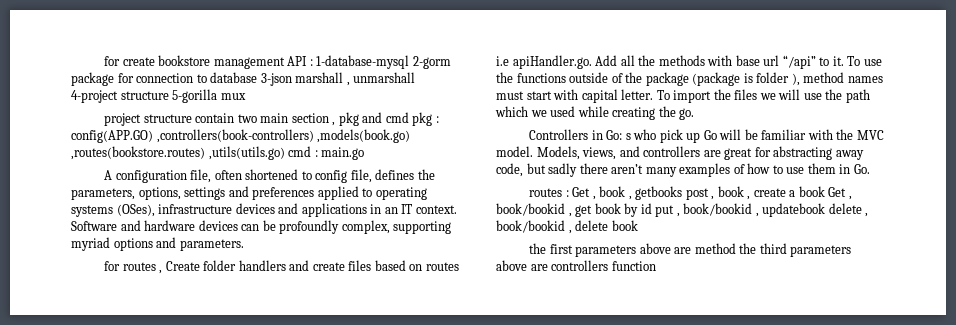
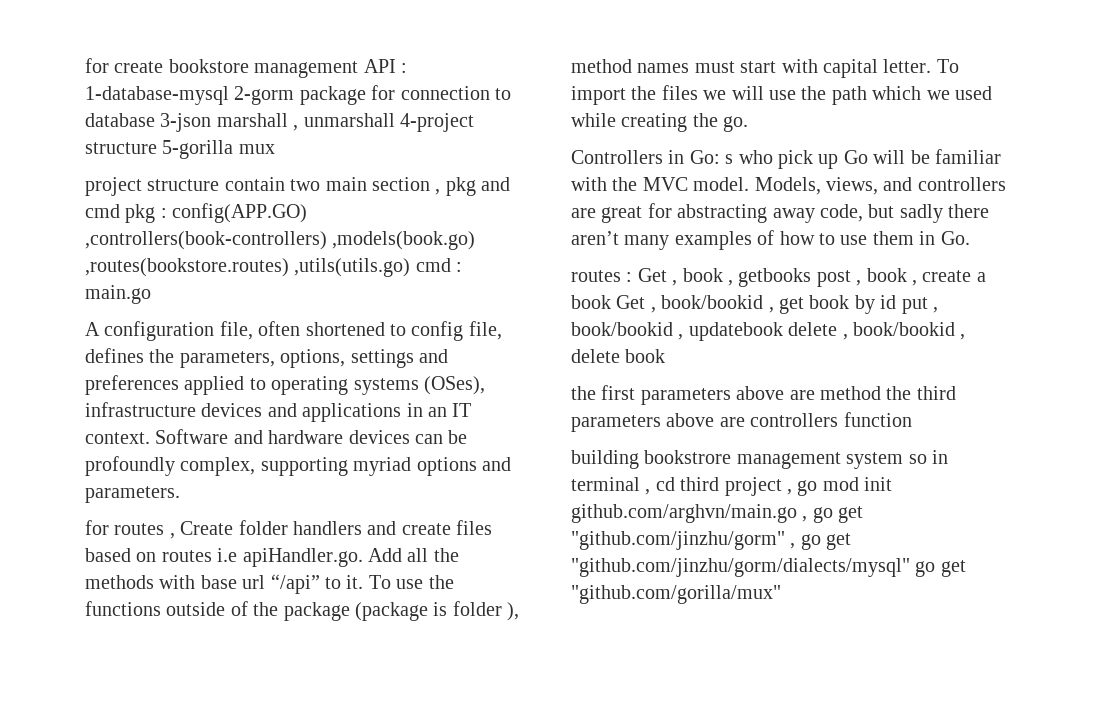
(656, 266) none -> [571,450,948,469] [571,477,893,496] [571,504,864,523] [571,531,852,550] [571,558,966,577] [571,585,781,604] // building bookstrore management system so in terminal , cd third project , go mod init github.com/arghvn/main.go , go get "github.com/jinzhu/gorm" , go get "github.com/jinzhu/gorm/dialects/mysql" go get "github.com/gorilla/mux"

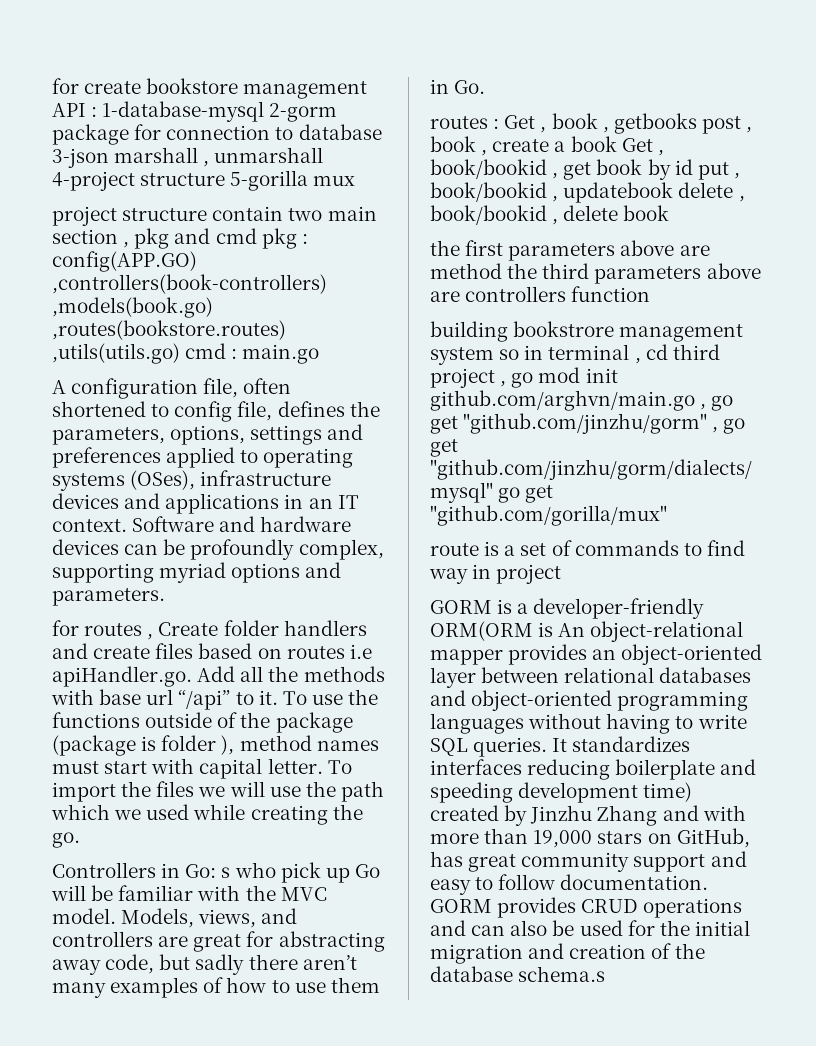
(781, 594) none -> [430,540,745,556] [429,564,562,584] [430,598,705,619] [430,621,744,642] [430,644,763,665] [430,667,752,688] [430,690,749,711] [430,713,747,734] [430,736,691,757] [430,759,757,780] [430,782,693,803] [430,805,746,826] [430,828,750,848] [430,851,747,872] [430,874,709,895] [430,897,743,918] [430,920,750,936] [430,943,705,964] [430,966,606,982] // route is a set of commands to find way in project // GORM is a developer-friendly ORM(ORM is An object-relational mapper provides an object-oriented layer between relational databases and object-oriented programming languages without having to write SQL queries. It standardizes interfaces reducing boilerplate and speeding development time) created by Jinzhu Zhang and with more than 19,000 stars on GitHub, has great community support and easy to follow documentation. GORM provides CRUD operations and can also be used for the initial migration and creation of the database schema.s

